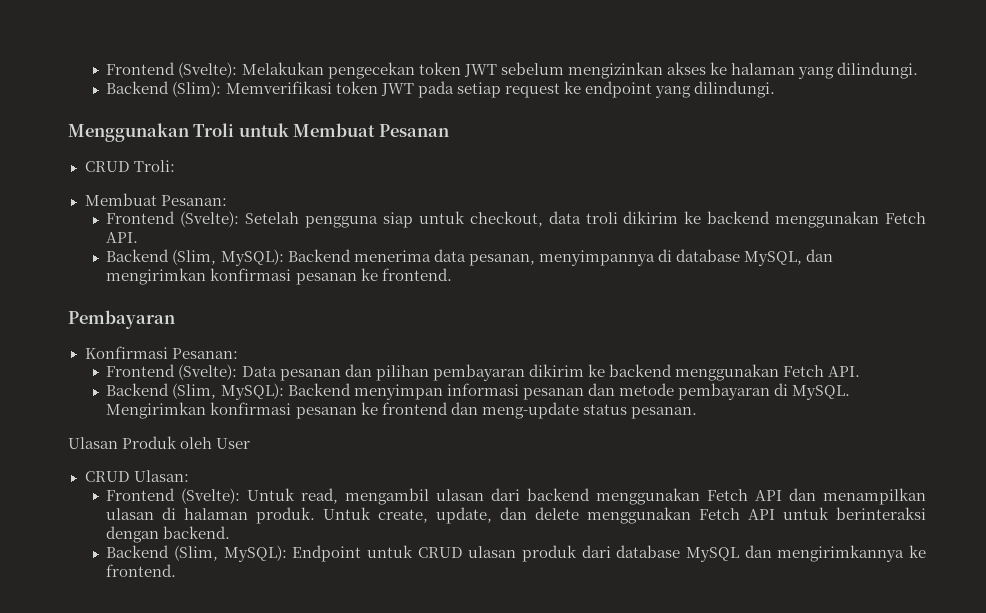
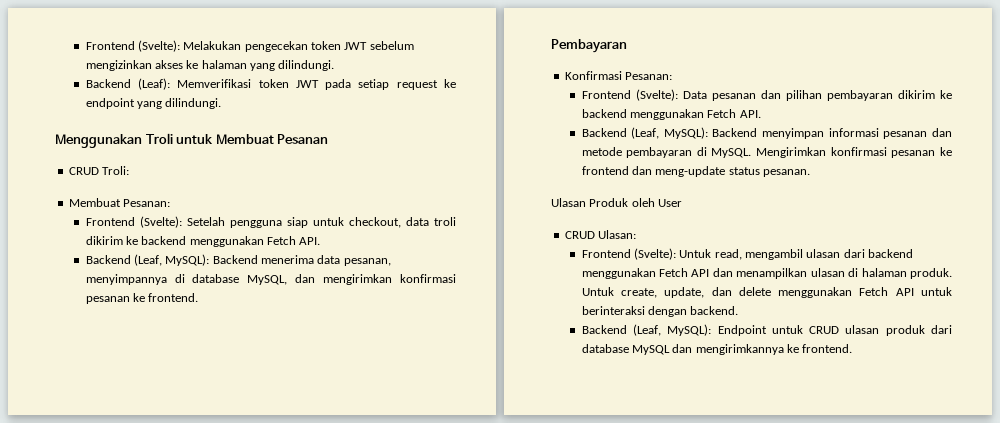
[172,81,222,97] (Slim): -> [137,78,170,90] (Leaf):
[172,249,217,265] (Slim, -> [133,254,162,266] (Leaf,
[172,383,217,399] (Slim, -> [631,127,660,139] (Leaf,
[174,545,219,561] (Slim, -> [632,324,661,336] (Leaf,

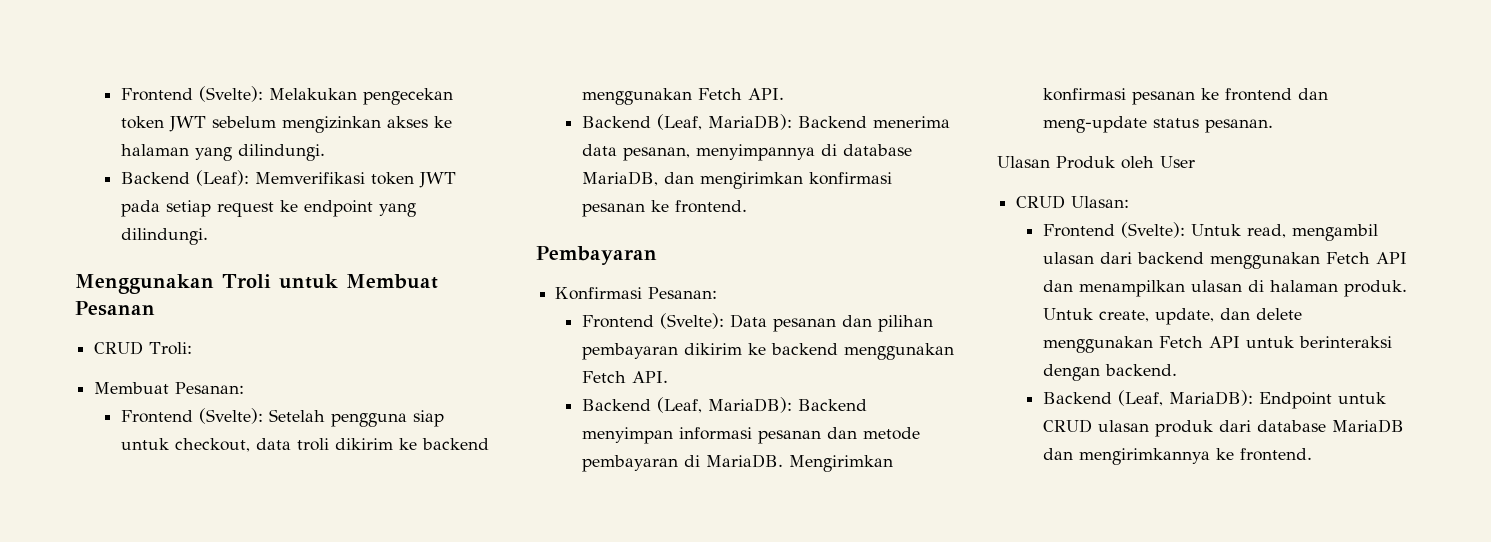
[165,254,210,266] MySQL): -> [708,114,793,130] MariaDB):
[247,275,288,285] MySQL, -> [582,171,659,186] MariaDB,
[663,127,708,139] MySQL): -> [708,397,793,413] MariaDB):
[711,148,752,158] MySQL. -> [706,454,784,468] MariaDB.
[667,324,712,336] MySQL): -> [1169,390,1254,406] MariaDB):
[631,345,670,355] MySQL -> [1332,419,1405,433] MariaDB

